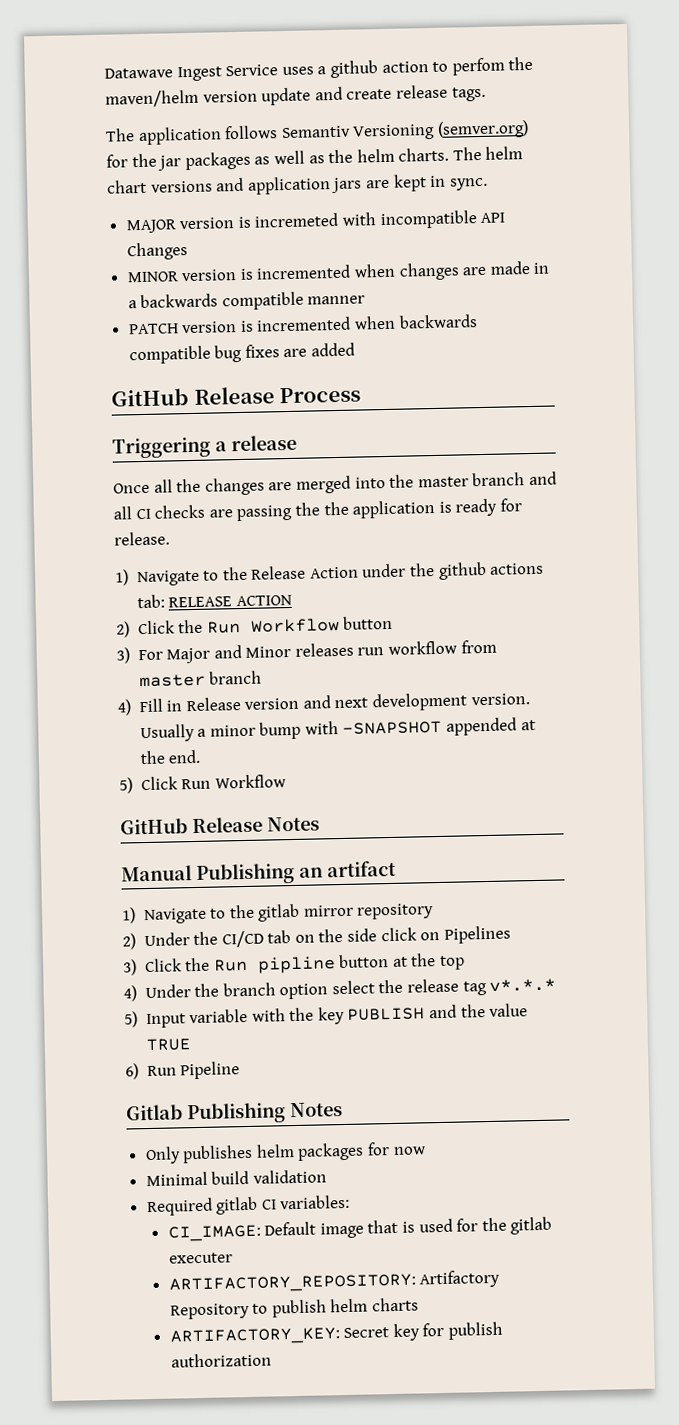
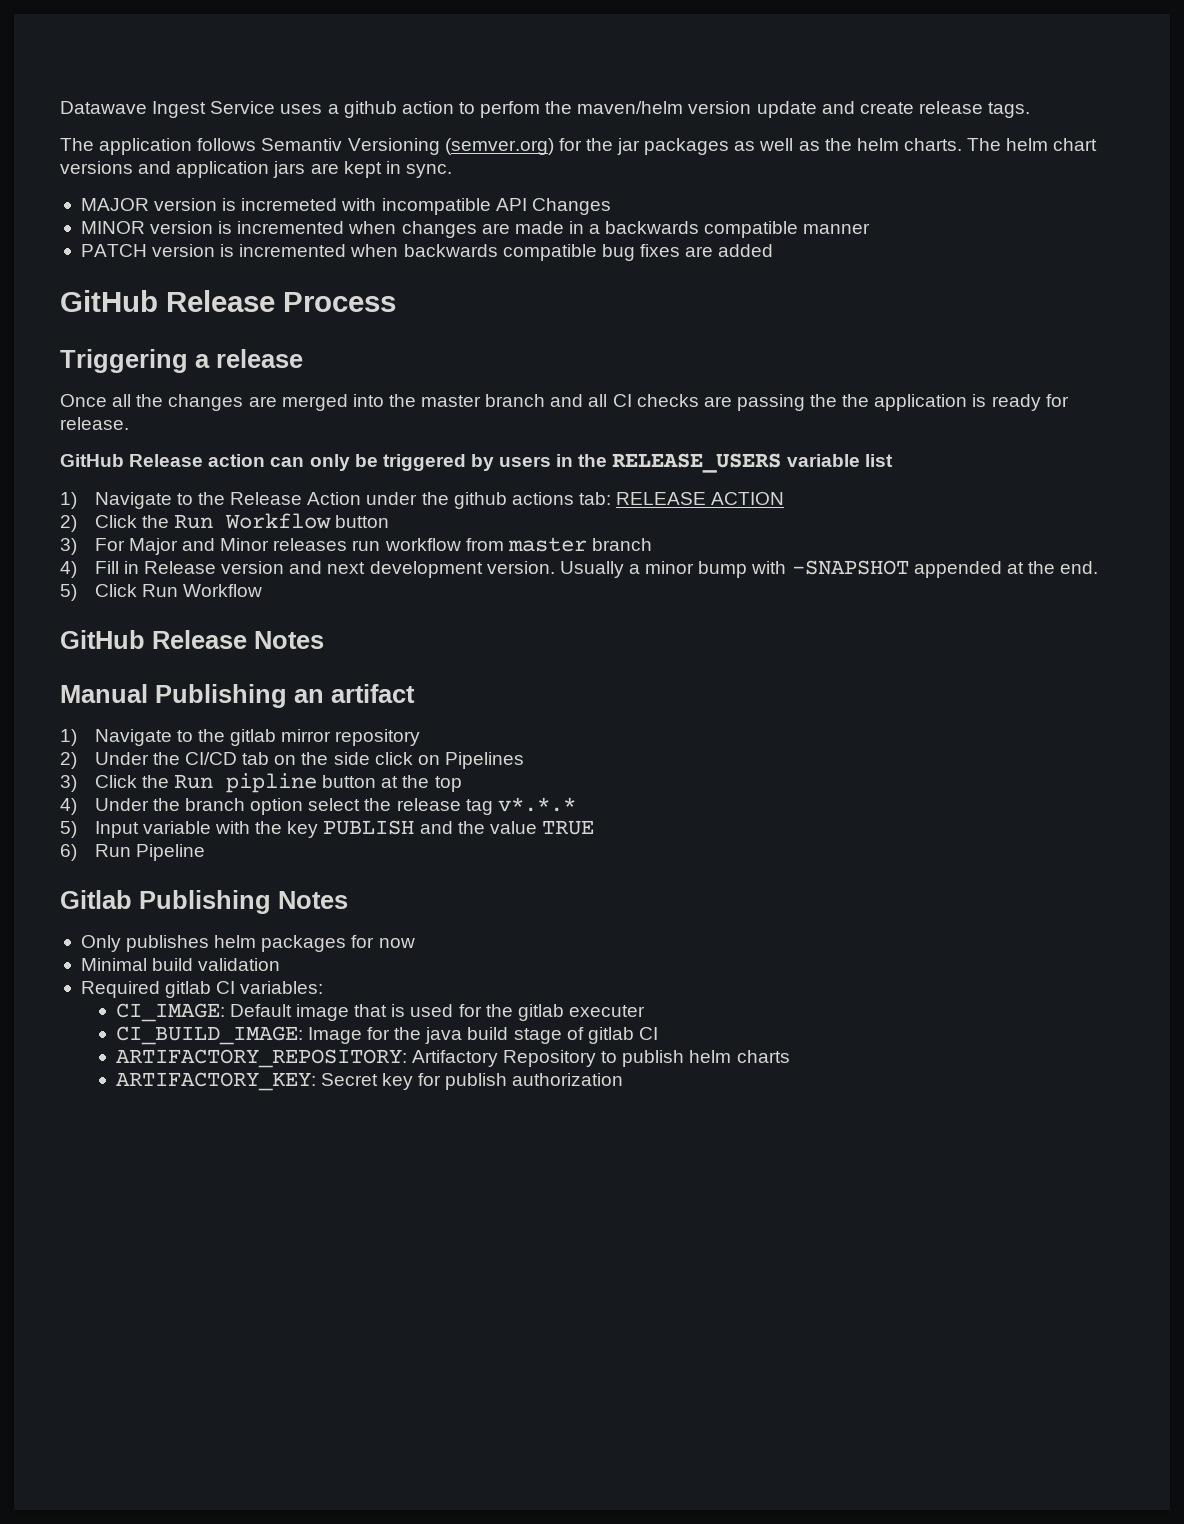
(170, 538) none -> [60,453,893,473] // GitHub Release action can only be triggered by users in the RELEASE_USERS variable list
(233, 1258) none -> [115,1026,658,1045] // CI_BUILD_IMAGE: Image for the java build stage of gitlab CI

